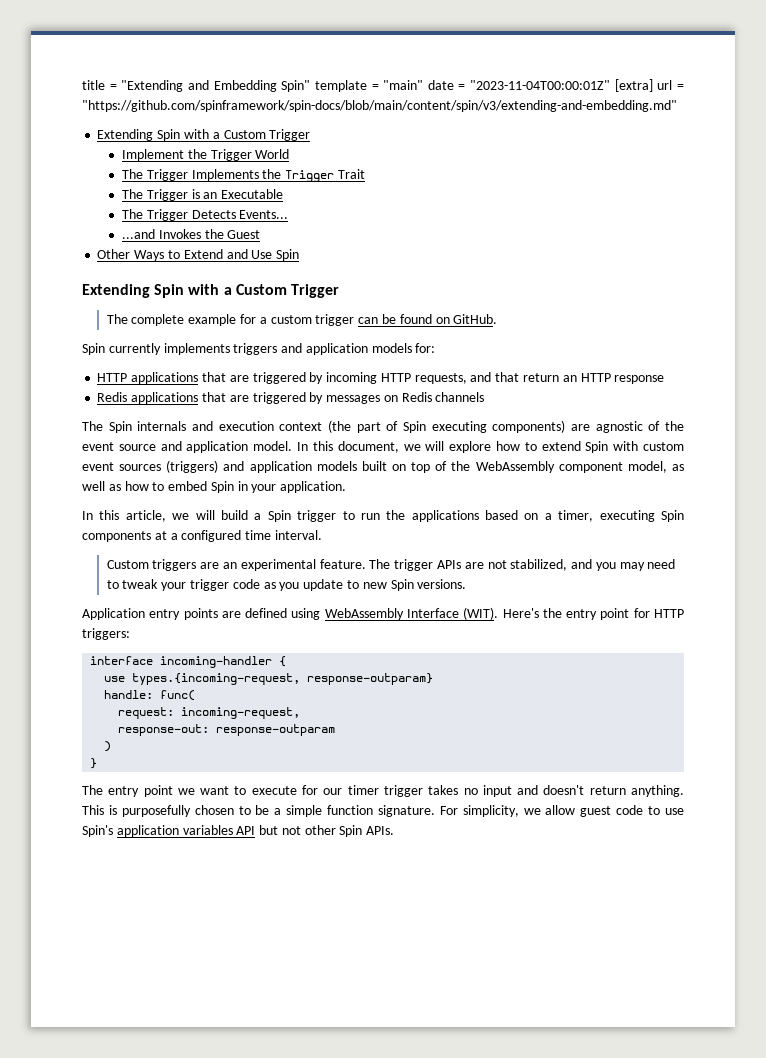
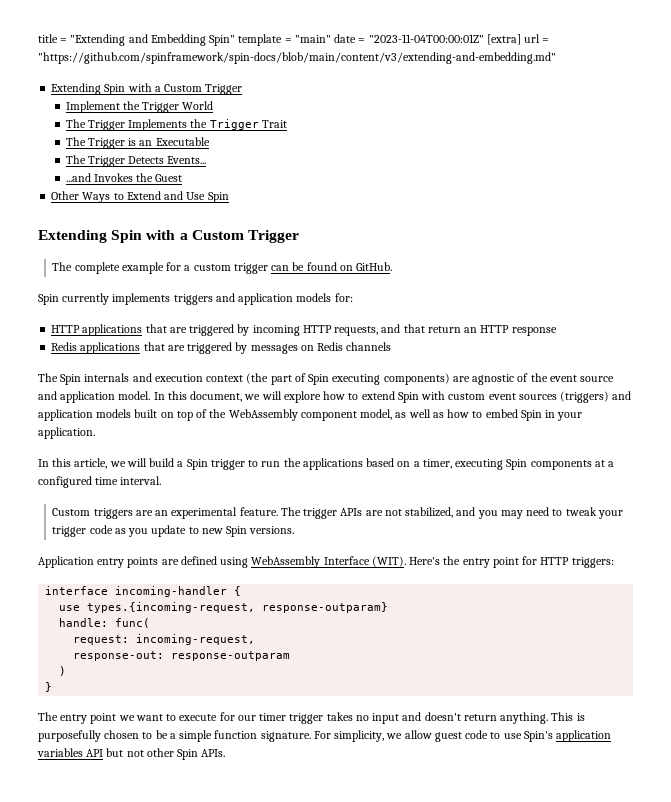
[82,100,677,112] "https://github.com/spinframework/spin-docs/blob/main/content/spin/v3/extending-and-embedding.md" -> [38,52,556,64] "https://github.com/spinframework/spin-docs/blob/main/content/v3/extending-and-embedding.md"

